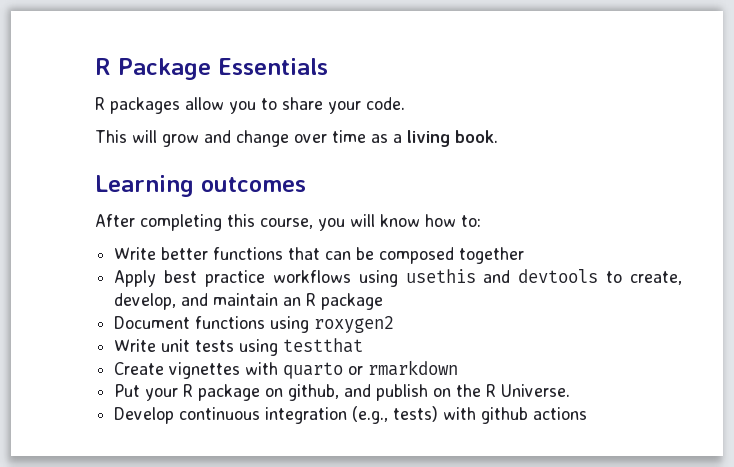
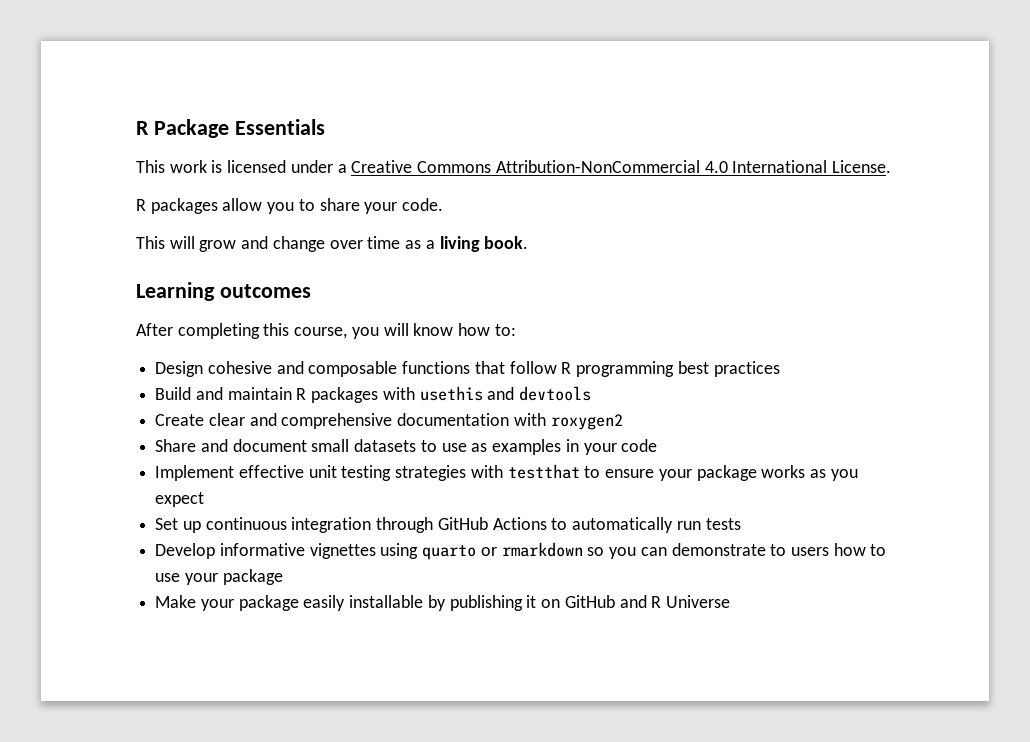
(328, 66) none -> [136,160,891,173] // This work is licensed under a Creative Commons Attribution-NonCommercial 4.0 International License.
[114,247,525,264] [114,269,682,287] [114,293,384,310] [114,316,395,333] [114,338,364,356] [114,360,459,379] [114,384,571,401] [114,406,588,424] Write better functions that can be composed together // Apply best practice workflows using usethis and devtools to create, develop, and maintain an R package // Document functions using roxygen2 // Write unit tests using testthat // Create vignettes with quarto or rmarkdown // Put your R package on github, and publish on the R Universe. // Develop continuous integration (e.g., tests) with github actions -> [155,361,780,377] [155,386,592,403] [155,413,623,430] [155,439,658,455] [155,464,858,481] [155,492,205,507] [155,517,741,533] [155,542,887,560] [155,569,283,585] [155,595,730,611] Design cohesive and composable functions that follow R programming best practices // Build and maintain R packages with usethis and devtools // Create clear and comprehensive documentation with roxygen2 // Share and document small datasets to use as examples in your code // Implement effective unit testing strategies with testthat to ensure your package works as you expect // Set up continuous integration through GitHub Actions to automatically run tests // Develop informative vignettes using quarto or rmarkdown so you can demonstrate to users how to use your package // Make your package easily installable by publishing it on GitHub and R Universe

